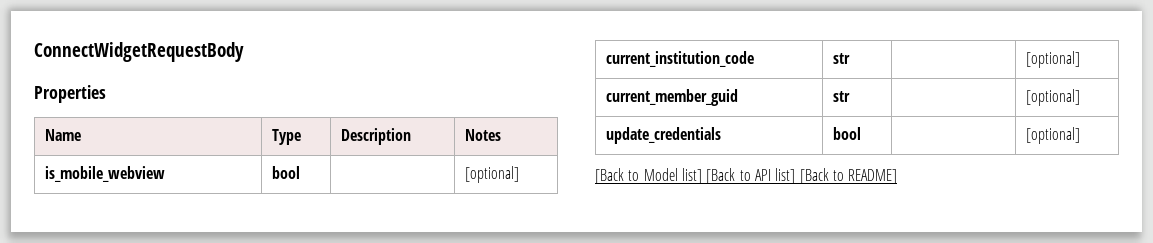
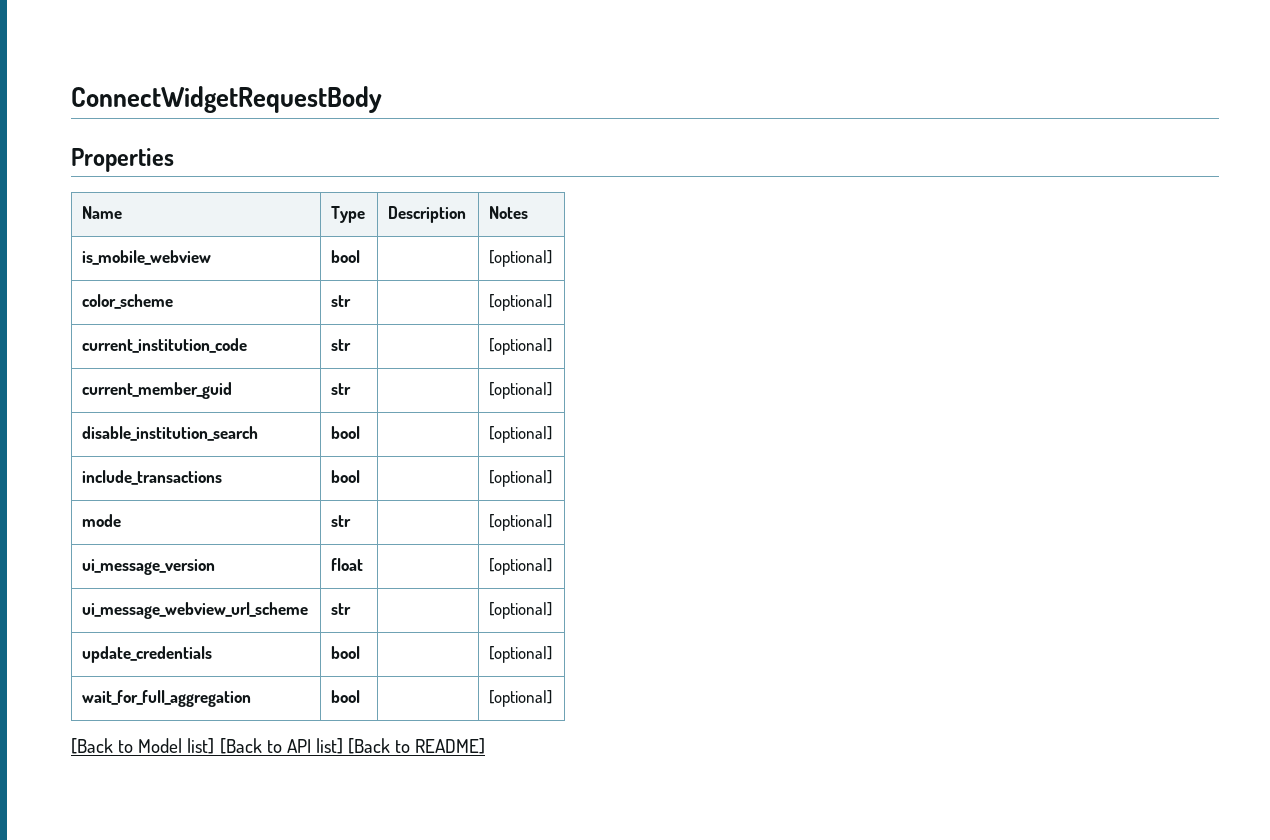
(520, 174) none -> [82,294,174,309] [331,295,352,307] [489,294,553,311] // color_scheme | str | | [optional]
(1081, 97) none -> [82,426,259,441] [331,426,361,439] [489,426,553,443] [82,470,223,485] [331,470,361,483] [489,470,553,487] [82,514,122,527] [331,515,352,527] [489,514,553,531] [82,559,216,575] [331,558,364,571] [489,558,553,575] [82,602,309,619] [331,603,352,615] [489,602,553,619] // disable_institution_search | bool | | [optional] // include_transactions | bool | | [optional] // mode | str | | [optional] // ui_message_version | float | | [optional] // ui_message_webview_url_scheme | str | | [optional]
(1081, 135) none -> [82,690,252,707] [331,690,361,703] [489,690,553,707] // wait_for_full_aggregation | bool | | [optional]

